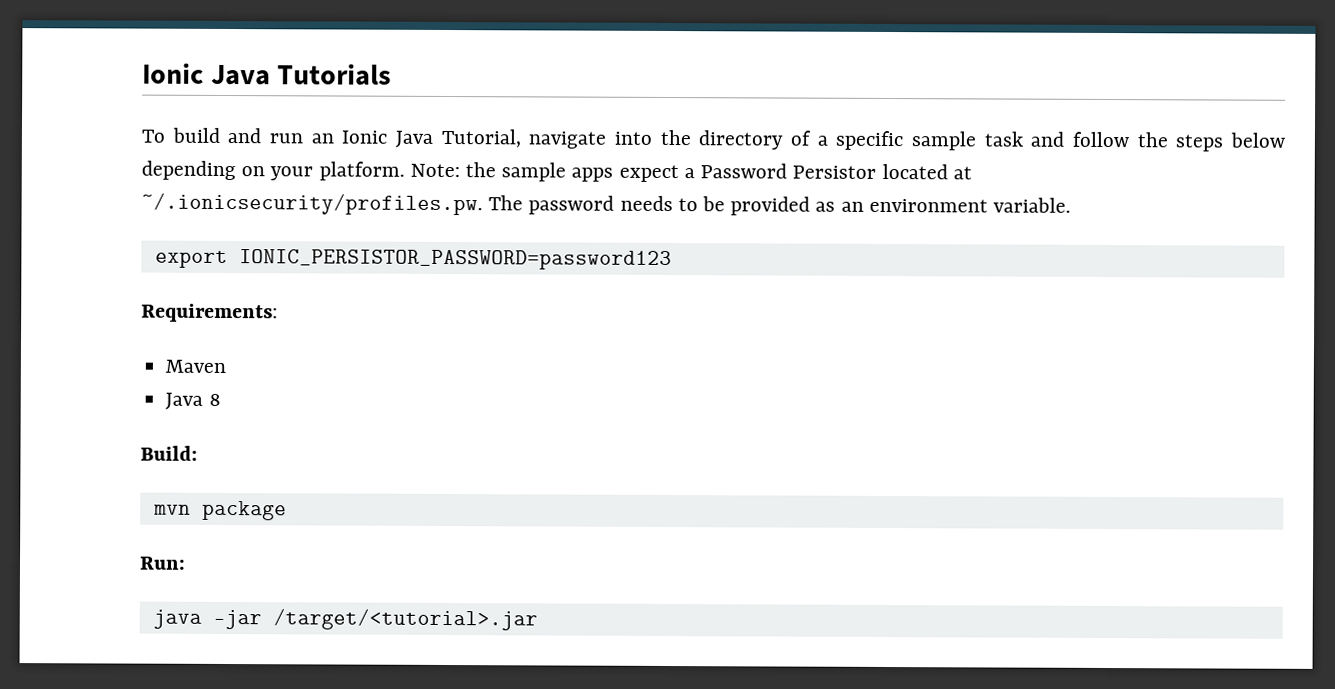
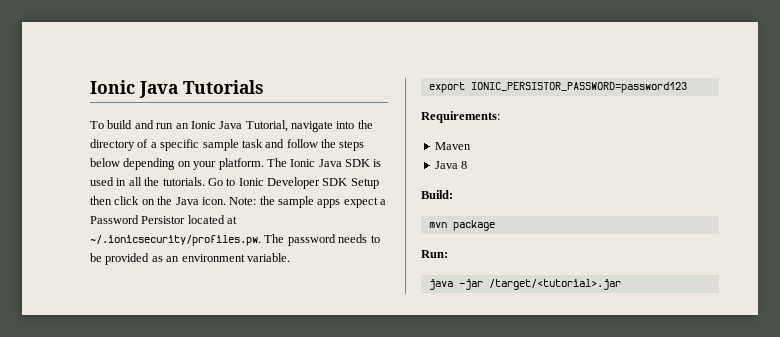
(405, 171) none -> [266,158,382,167] [90,177,379,189] [90,196,226,205] The Ionic Java SDK is used in all the tutorials. Go to Ionic Developer SDK Setup then click on the Java icon.

